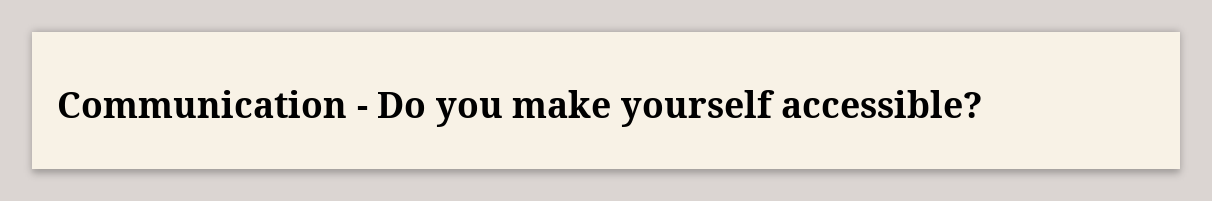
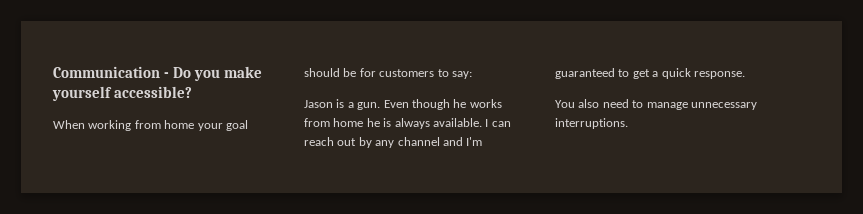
(983, 104) none -> [53,120,248,131] [304,68,472,79] [304,99,502,110] [304,118,511,129] [304,137,483,148] [555,68,745,79] [555,99,757,110] [555,118,628,129] // When working from home your goal should be for customers to say: // Jason is a gun. Even though he works from home he is always available. I can reach out by any channel and I'm guaranteed to get a quick response. // You also need to manage unnecessary interruptions.

